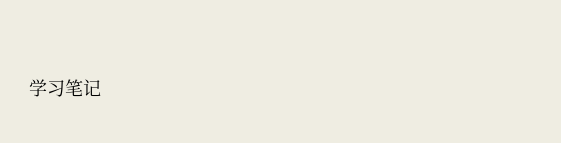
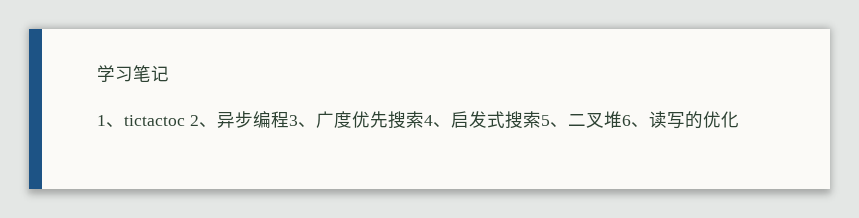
(101, 88) none -> [97,111,739,129] // 1、tictactoc 2、异步编程3、广度优先搜索4、启发式搜索5、二叉堆6、读写的优化

